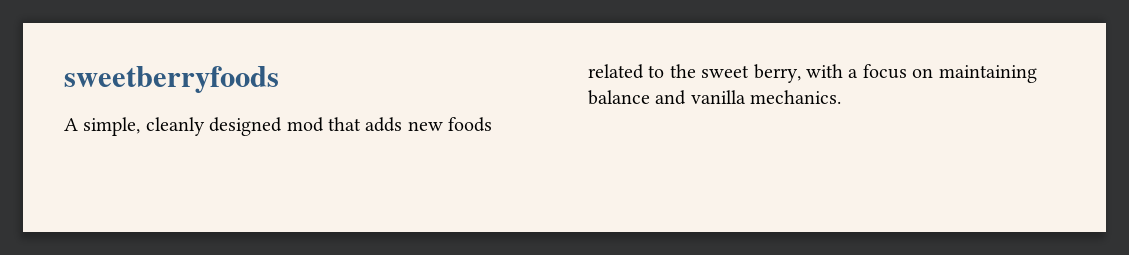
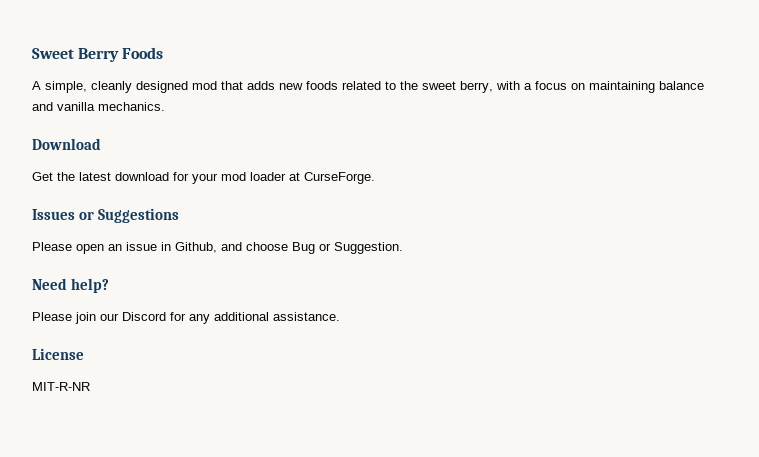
[64,66,279,93] sweetberryfoods -> [32,47,164,62] Sweet Berry Foods
(842, 97) none -> [32,138,101,150] [32,172,375,184] [32,208,179,223] [32,242,403,254] [32,278,109,293] [32,312,340,324] [32,348,84,360] [32,382,90,391] // Download // Get the latest download for your mod loader at CurseForge. // Issues or Suggestions // Please open an issue in Github, and choose Bug or Suggestion. // Need help? // Please join our Discord for any additional assistance. // License // MIT-R-NR

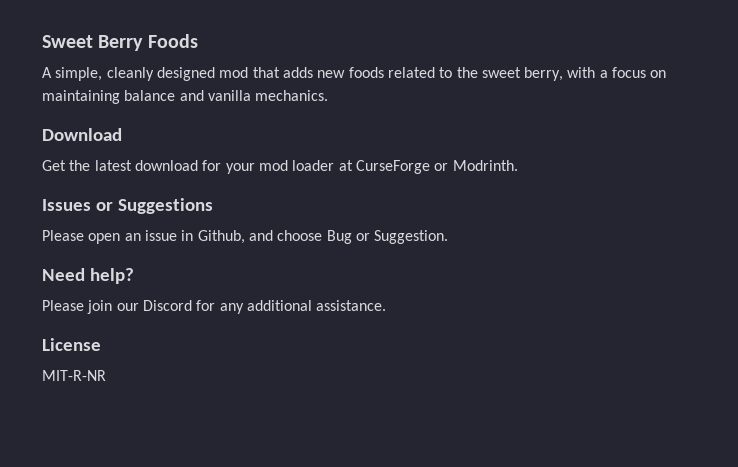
[304,172,375,184] CurseForge. -> [355,160,518,174] CurseForge or Modrinth.

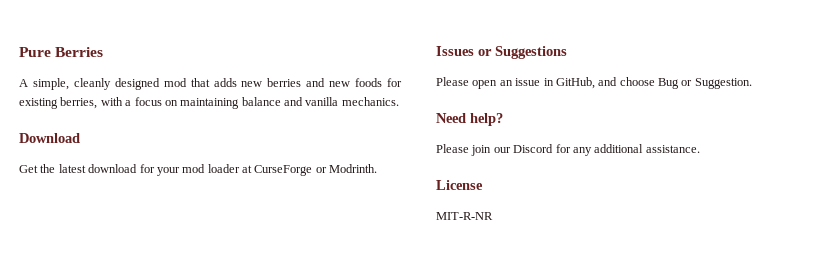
[42,34,198,51] Sweet Berry Foods -> [19,47,104,57] Pure Berries
[348,67,564,81] foods related to the sweet berry, -> [267,78,402,87] [19,97,98,109] berries and new foods for existing berries,
[197,230,245,244] Github, -> [555,77,595,89] GitHub,

